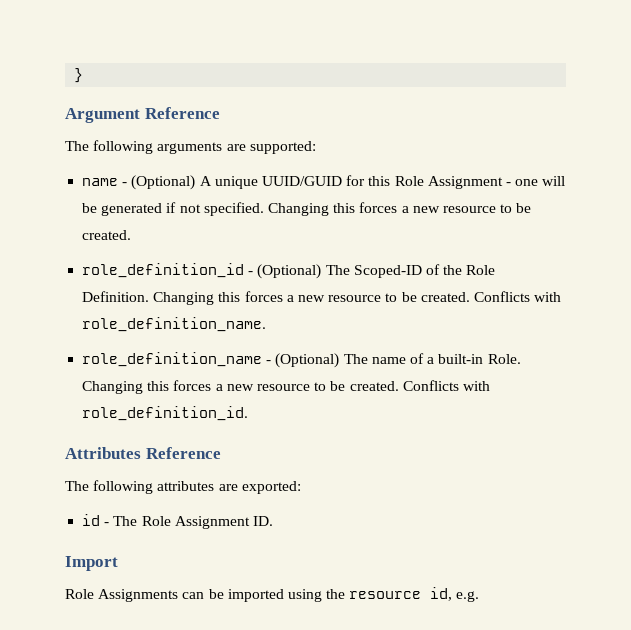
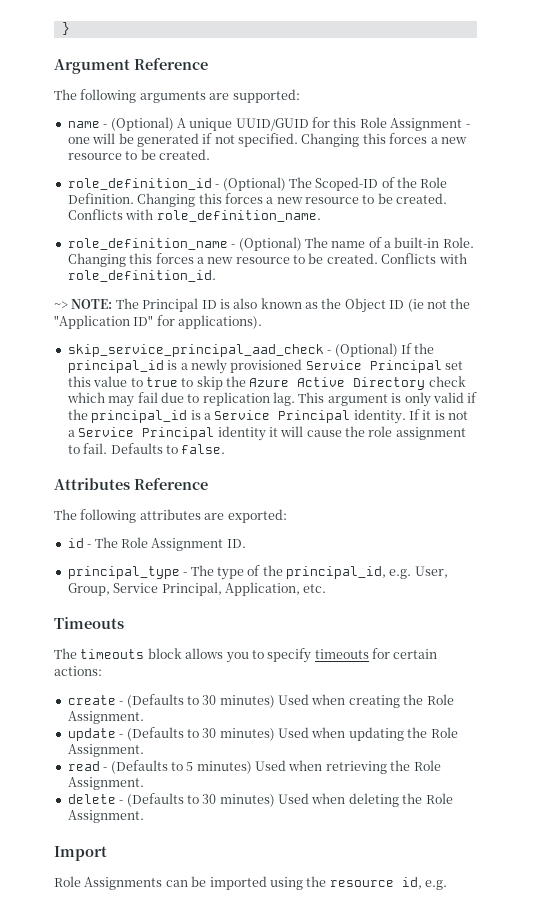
(249, 413) none -> [54,298,471,313] [54,315,263,329] [67,343,435,357] [67,359,463,374] [67,376,466,390] [66,392,478,407] [67,409,469,424] [67,426,466,441] [67,443,226,454] // ~> NOTE: The Principal ID is also known as the Object ID (ie not the "Application ID" for applications). // skip_service_principal_aad_check - (Optional) If the principal_id is a newly provisioned Service Principal set this value to true to skip the Azure Active Directory check which may fail due to replication lag. This argument is only valid if the principal_id is a Service Principal identity. If it is not a Service Principal identity it will cause the role assignment to fail. Defaults to false.
(273, 521) none -> [67,565,448,580] [67,582,327,596] [54,617,124,629] [54,648,438,663] [54,666,102,676] [67,694,454,708] [67,711,144,724] [67,727,458,741] [67,744,144,757] [67,760,441,774] [67,777,144,790] [67,793,453,807] [67,810,144,823] // principal_type - The type of the principal_id, e.g. User, Group, Service Principal, Application, etc. // Timeouts // The timeouts block allows you to specify timeouts for certain actions: // create - (Defaults to 30 minutes) Used when creating the Role Assignment. // update - (Defaults to 30 minutes) Used when updating the Role Assignment. // read - (Defaults to 5 minutes) Used when retrieving the Role Assignment. // delete - (Defaults to 30 minutes) Used when deleting the Role Assignment.

